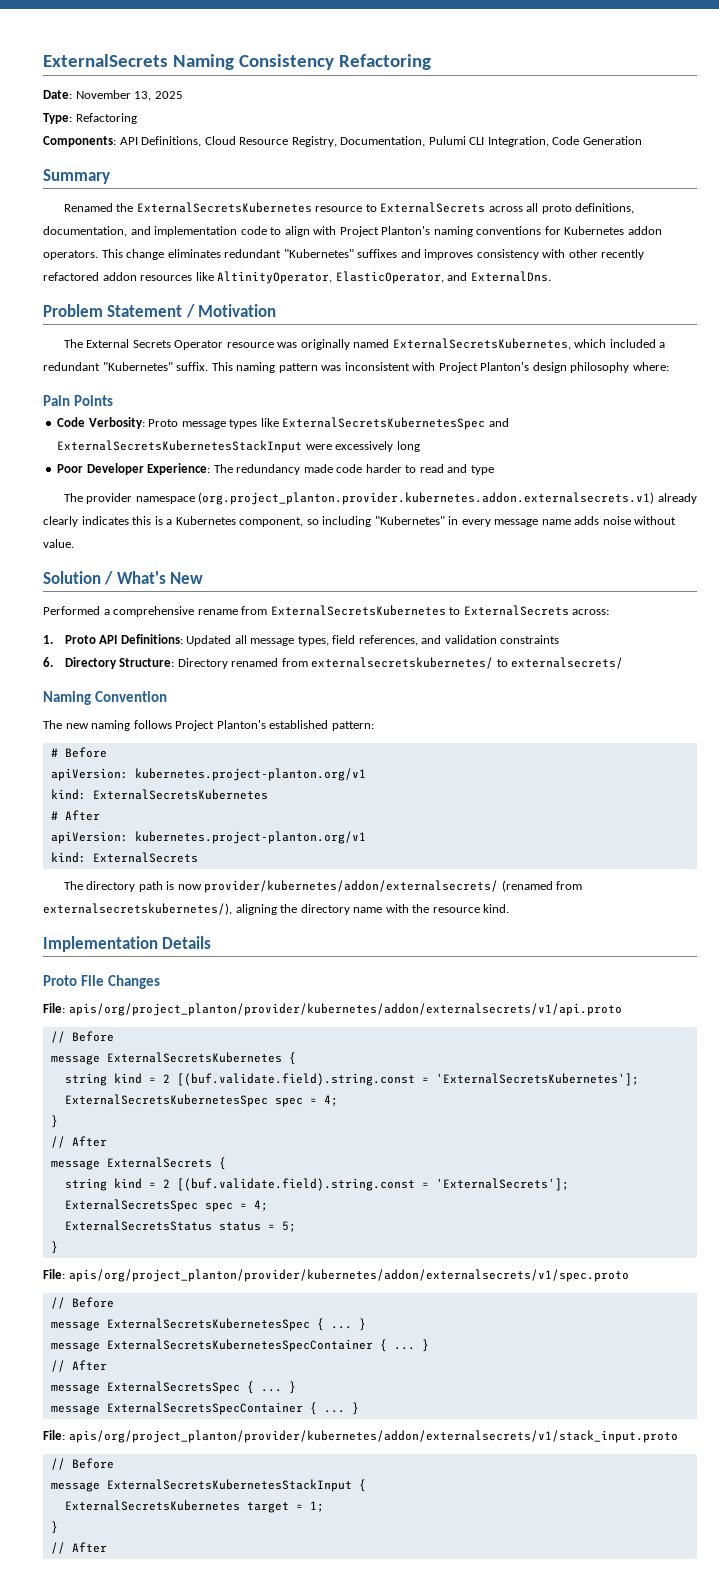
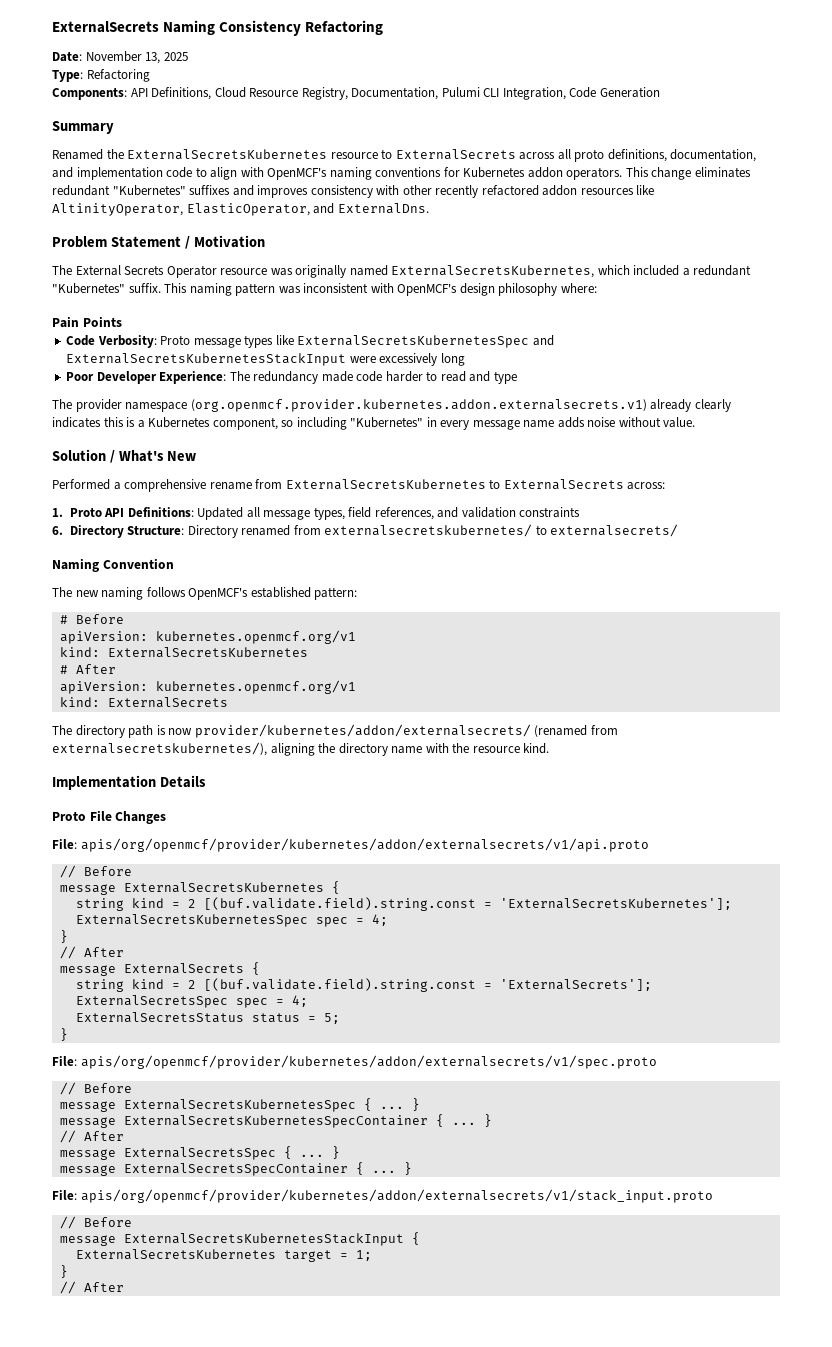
[339,226,431,237] Project Planton's -> [267,168,328,180] OpenMCF's
[438,362,530,373] Project Planton's -> [397,284,458,296] OpenMCF's
[198,492,655,505] (org.project_planton.provider.kubernetes.addon.externalsecrets.v1) -> [190,399,647,412] (org.openmcf.provider.kubernetes.addon.externalsecrets.v1)
[175,720,266,731] Project Planton's -> [188,588,249,600] OpenMCF's
[134,768,366,781] kubernetes.project-planton.org/v1 -> [155,630,356,644] kubernetes.openmcf.org/v1
[134,831,366,844] kubernetes.project-planton.org/v1 -> [155,680,356,694] kubernetes.openmcf.org/v1
[68,1003,622,1016] apis/org/project_planton/provider/kubernetes/addon/externalsecrets/v1/api.proto -> [80,838,649,852] apis/org/openmcf/provider/kubernetes/addon/externalsecrets/v1/api.proto
[68,1269,629,1282] apis/org/project_planton/provider/kubernetes/addon/externalsecrets/v1/spec.proto -> [80,1055,657,1069] apis/org/openmcf/provider/kubernetes/addon/externalsecrets/v1/spec.proto
[68,1430,678,1443] apis/org/project_planton/provider/kubernetes/addon/externalsecrets/v1/stack_input.proto -> [80,1189,713,1203] apis/org/openmcf/provider/kubernetes/addon/externalsecrets/v1/stack_input.proto

